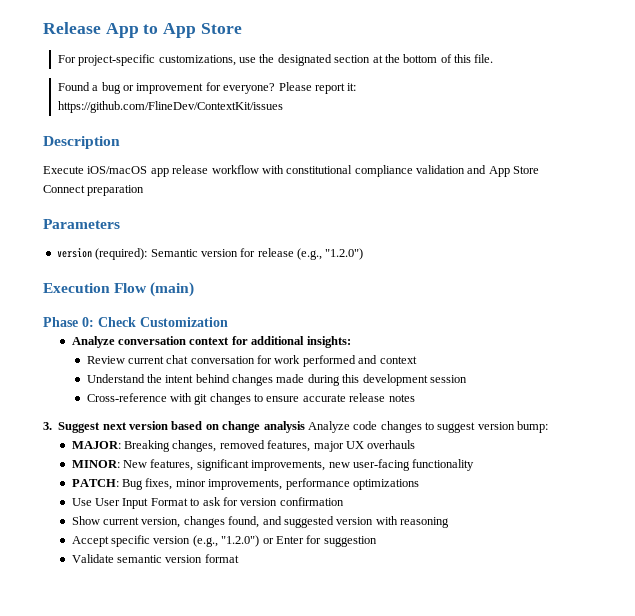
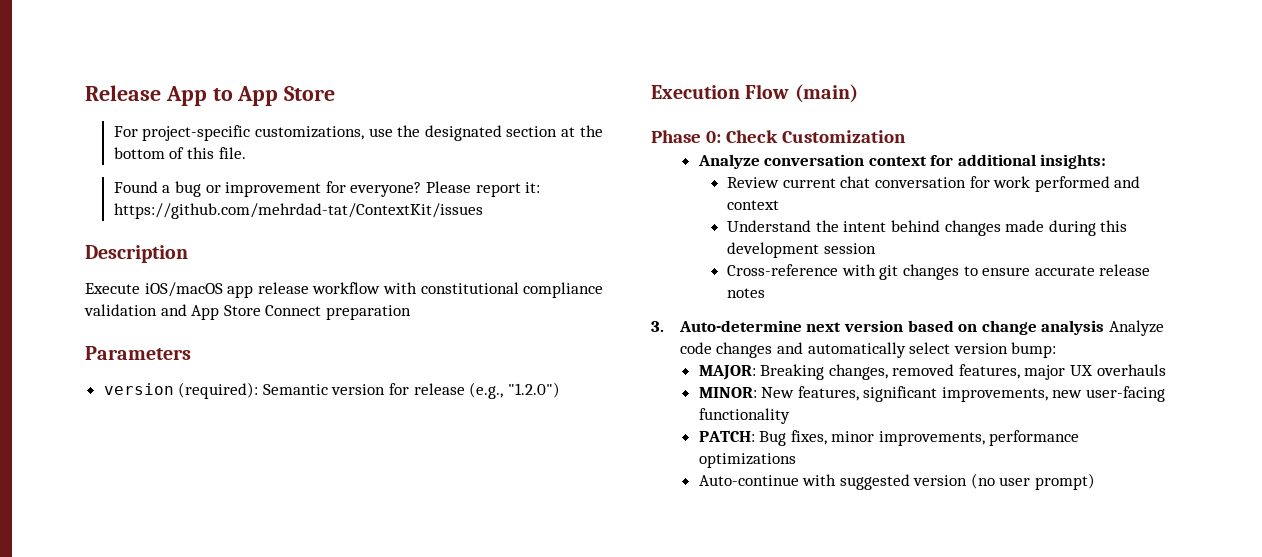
[57,101,283,113] https://github.com/FlineDev/ContextKit/issues -> [113,203,483,219] https://github.com/mehrdad-tat/ContextKit/issues
[58,422,101,433] Suggest -> [678,320,802,332] Auto-determine
[425,422,476,433] to suggest -> [776,342,951,358] and automatically select
[71,497,344,509] [71,516,450,528] [71,535,377,547] [71,554,239,563] Use User Input Format to ask for version confirmation // Show current version, changes found, and suggested version with reasoning // Accept specific version (e.g., "1.2.0") or Enter for suggestion // Validate semantic version format -> [698,473,1096,490] Auto-continue with suggested version (no user prompt)

